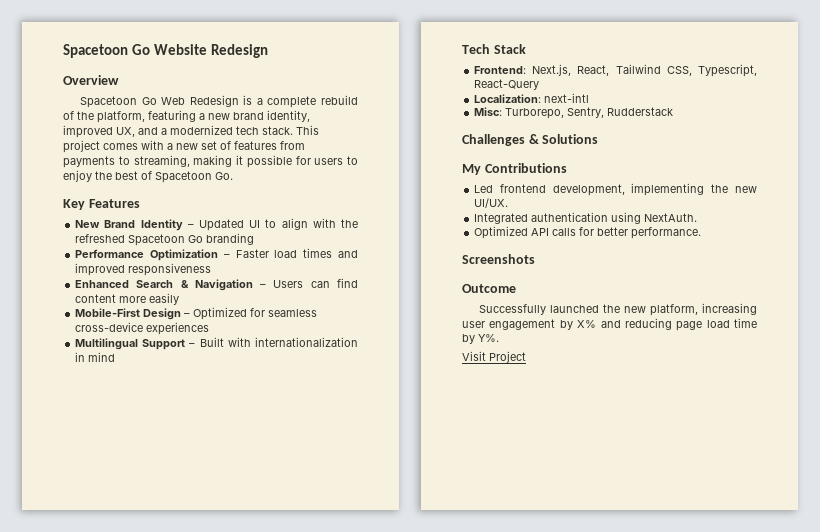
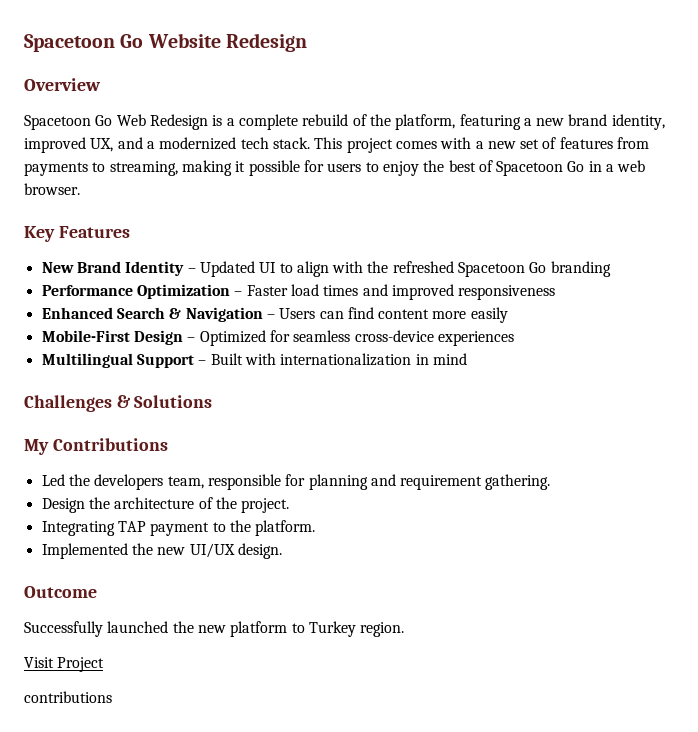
[215,172,233,180] Go. -> [567,160,646,172] [24,183,80,195] Go in a web browser.
[462,44,526,54] [474,64,757,77] [474,79,540,90] [474,93,590,103] [474,107,674,119] // Tech Stack // Frontend: Next.js, React, Tailwind CSS, Typescript, React-Query // Localization: next-intl // Misc: Turborepo, Sentry, Rudderstack -> (467, 359) none
[499,183,757,196] [474,198,509,208] [474,212,698,224] [474,226,702,239] [462,254,535,264] frontend development, implementing the new UI/UX. // Integrated authentication using NextAuth. // Optimized API calls for better performance. // Screenshots -> [68,474,551,490] [41,497,290,513] [41,520,316,536] [41,543,282,559] the developers team, responsible for planning and requirement gathering. // Design the architecture of the project. // Integrating TAP payment to the platform. // Implemented the new UI/UX design.
[649,303,757,316] [462,318,757,331] [462,334,499,344] platform, increasing user engagement by X% and reducing page load time by Y%. -> [230,621,405,637] platform to Turkey region.
(526, 357) none -> [24,691,112,703] // contributions

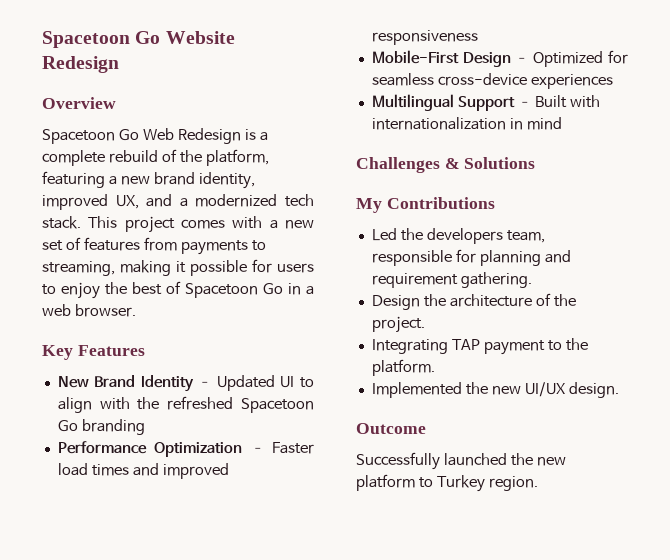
[41,307,508,323] // Enhanced Search & Navigation – Users can find content more easily -> (478, 37) none
[24,657,105,672] [24,691,112,703] // Visit Project // contributions -> (538, 483) none

